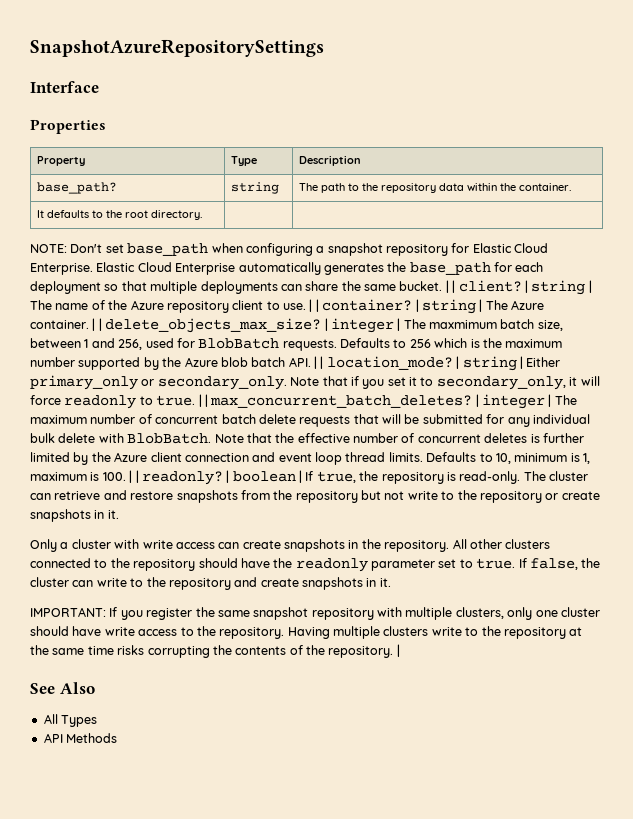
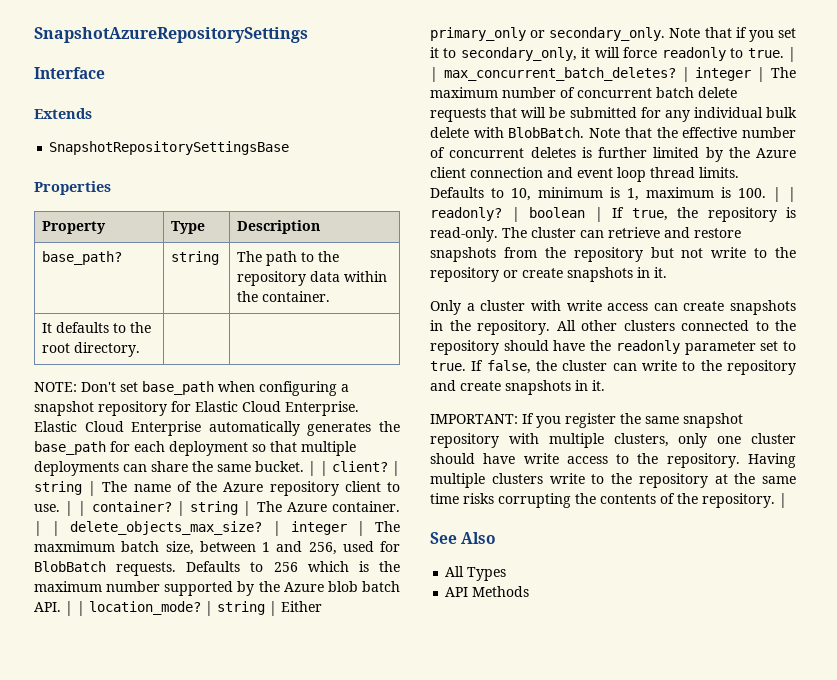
(99, 87) none -> [34,108,92,119] [49,141,290,155] // Extends // SnapshotRepositorySettingsBase

